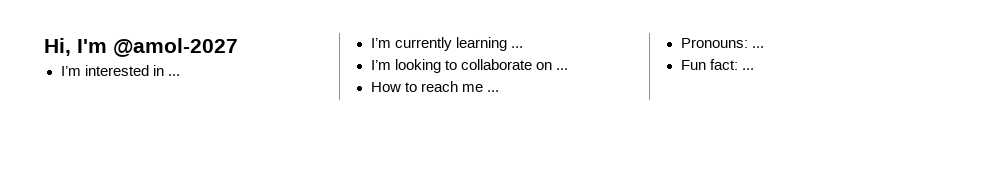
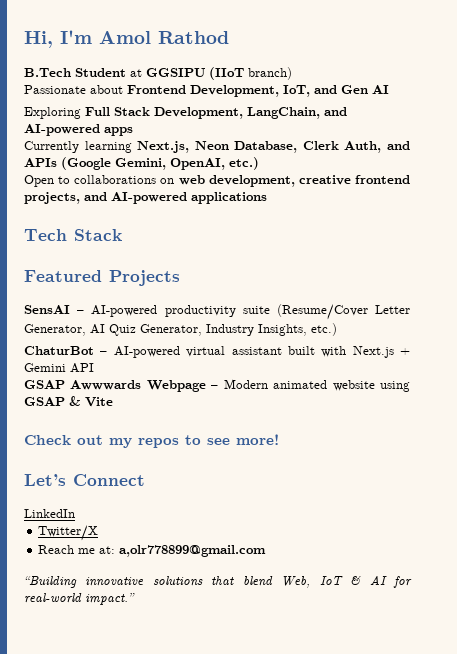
[113,38,238,57] [60,65,180,76] [370,37,523,51] [370,59,568,73] [370,81,499,92] [680,38,764,48] [680,59,754,70] @amol-2027 // I’m interested in ... // I’m currently learning ... // I’m looking to collaborate on ... // How to reach me ... // Pronouns: ... // Fun fact: ... -> [99,31,229,44] [24,67,292,80] [24,85,389,97] [24,107,347,119] [24,124,133,136] [24,141,410,153] [24,157,259,170] [24,175,410,187] [24,192,267,204] [24,229,122,241] [24,270,180,286] [24,304,410,320] [24,323,337,336] [24,346,410,358] [24,363,94,373] [24,379,410,392] [24,396,113,407] [24,434,279,448] [24,474,145,486] [24,509,75,518] [38,525,99,541] [38,545,267,557] [24,575,413,588] [24,593,135,605] Amol Rathod // B.Tech Student at GGSIPU (IIoT branch) // Passionate about Frontend Development, IoT, and Gen AI // Exploring Full Stack Development, LangChain, and AI-powered apps // Currently learning Next.js, Neon Database, Clerk Auth, and APIs (Google Gemini, OpenAI, etc.) // Open to collaborations on web development, creative frontend projects, and AI-powered applications // Tech Stack // Featured Projects // SensAI – AI-powered productivity suite (Resume/Cover Letter Generator, AI Quiz Generator, Industry Insights, etc.) // ChaturBot – AI-powered virtual assistant built with Next.js + Gemini API // GSAP Awwwards Webpage – Modern animated website using GSAP & Vite // Check out my repos to see more! // Let’s Connect // LinkedIn // Twitter/X // Reach me at: a,olr778899@gmail.com // “Building innovative solutions that blend Web, IoT & AI for real-world impact.”

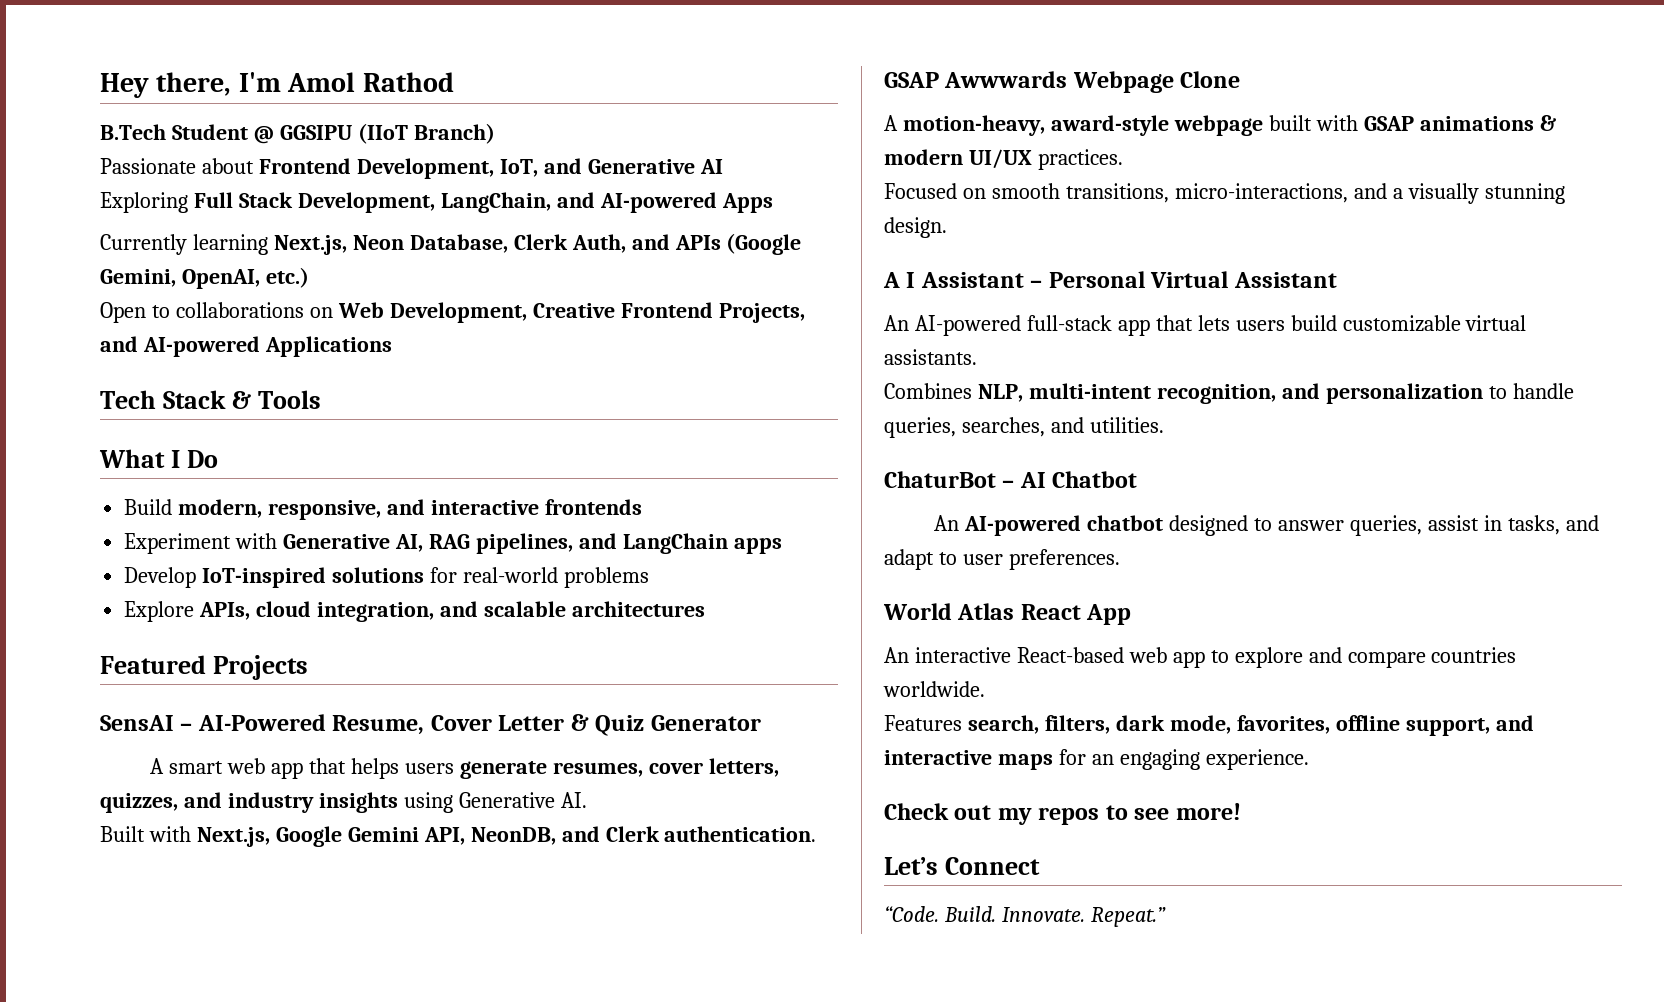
[24,31,53,48] Hi, -> [100,72,232,98] Hey there,
[130,69,142,77] at -> [253,125,274,144] @
[248,67,292,80] branch) -> [413,123,495,144] Branch)
[341,85,368,94] Gen -> [587,159,695,174] Generative
[104,127,133,136] apps -> [721,193,773,213] Apps
[178,175,410,187] [24,192,267,204] web development, creative frontend projects, and AI-powered applications -> [337,302,805,323] [100,336,392,357] Web Development, Creative Frontend Projects, and AI-powered Applications
[24,270,180,286] [24,304,410,320] [24,323,337,336] [24,346,410,358] [24,363,94,373] [24,379,410,392] [24,396,113,407] // Featured Projects // SensAI – AI-powered productivity suite (Resume/Cover Letter Generator, AI Quiz Generator, Industry Insights, etc.) // ChaturBot – AI-powered virtual assistant built with Next.js + Gemini API // GSAP Awwwards Webpage – Modern animated website using GSAP & Vite -> [231,390,321,409] [99,449,218,468] [124,499,642,520] [124,533,782,554] [124,567,649,588] [124,601,705,622] [100,655,308,680] [100,714,761,736] [150,758,779,779] [100,792,587,813] [100,826,817,847] [884,71,1241,93] [884,115,1556,136] [884,149,1123,170] [884,183,1565,204] [884,217,947,238] [883,271,1337,288] [884,315,1527,336] [884,349,977,365] [884,383,1574,404] [884,417,1164,438] [884,471,1138,488] [934,515,1599,536] [884,549,1120,570] [883,603,1132,625] [884,647,1517,668] [883,681,985,697] [884,715,1534,736] [884,749,1309,770] & Tools // What I Do // Build modern, responsive, and interactive frontends // Experiment with Generative AI, RAG pipelines, and LangChain apps // Develop IoT-inspired solutions for real-world problems // Explore APIs, cloud integration, and scalable architectures // Featured Projects // SensAI – AI-Powered Resume, Cover Letter & Quiz Generator // A smart web app that helps users generate resumes, cover letters, quizzes, and industry insights using Generative AI. // Built with Next.js, Google Gemini API, NeonDB, and Clerk authentication. // GSAP Awwwards Webpage Clone // A motion-heavy, award-style webpage built with GSAP animations & modern UI/UX practices. // Focused on smooth transitions, micro-interactions, and a visually stunning design. // A I Assistant – Personal Virtual Assistant // An AI-powered full-stack app that lets users build customizable virtual assistants. // Combines NLP, multi-intent recognition, and personalization to handle queries, searches, and utilities. // ChaturBot – AI Chatbot // An AI-powered chatbot designed to answer queries, assist in tasks, and adapt to user preferences. // World Atlas React App // An interactive React-based web app to explore and compare countries worldwide. // Features search, filters, dark mode, favorites, offline support, and interactive maps for an engaging experience.
[24,509,75,518] [38,525,99,541] [38,545,267,557] [24,575,413,588] [24,593,135,605] LinkedIn // Twitter/X // Reach me at: a,olr778899@gmail.com // “Building innovative solutions that blend Web, IoT & AI for real-world impact.” -> [884,906,1166,927] “Code. Build. Innovate. Repeat.”

